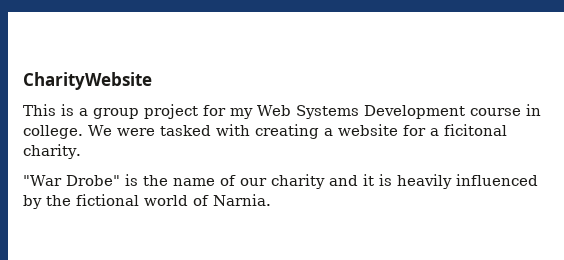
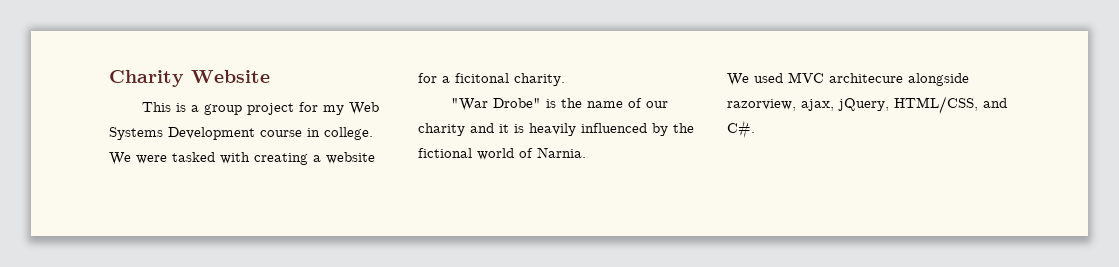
[23,72,152,90] CharityWebsite -> [109,70,270,87] Charity Website
(271, 200) none -> [727,72,969,86] [727,96,1007,114] [727,120,755,139] // We used MVC architecure alongside razorview, ajax, jQuery, HTML/CSS, and C#.

